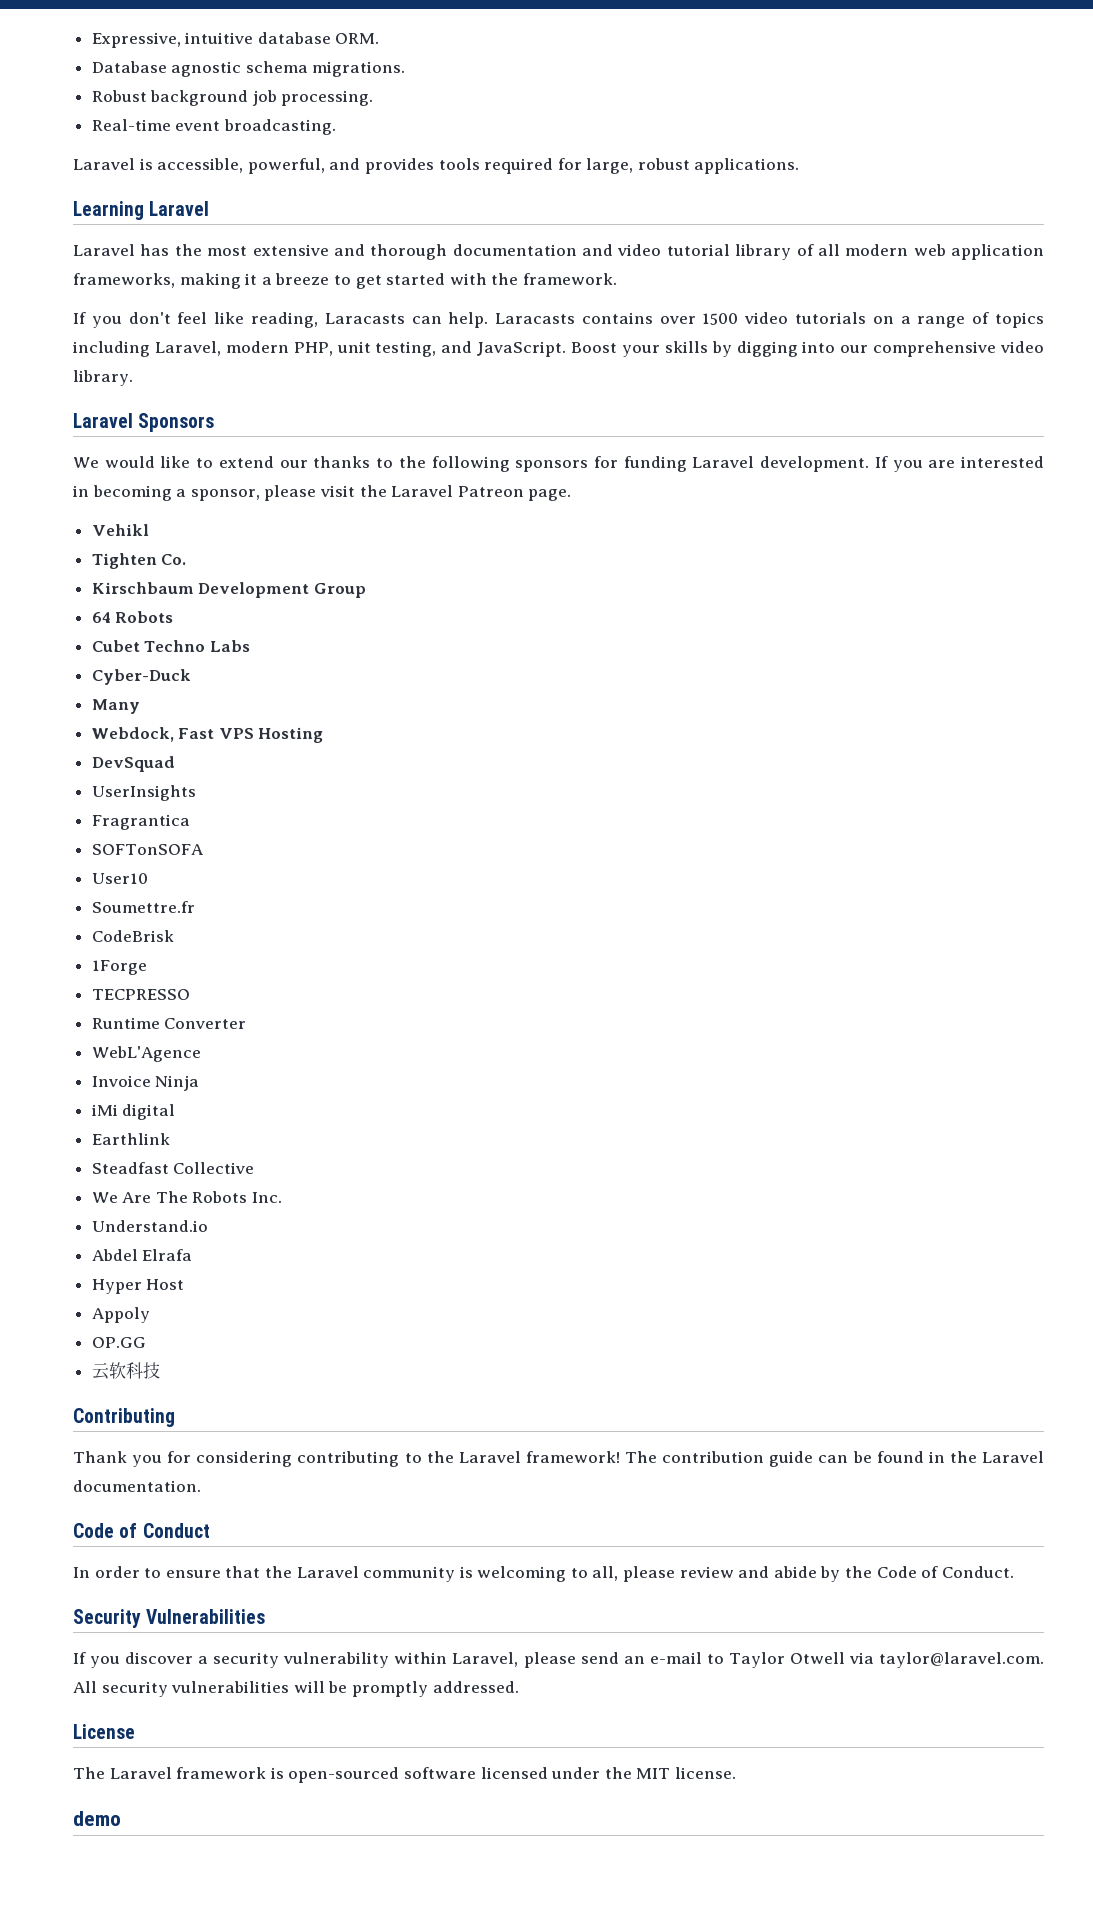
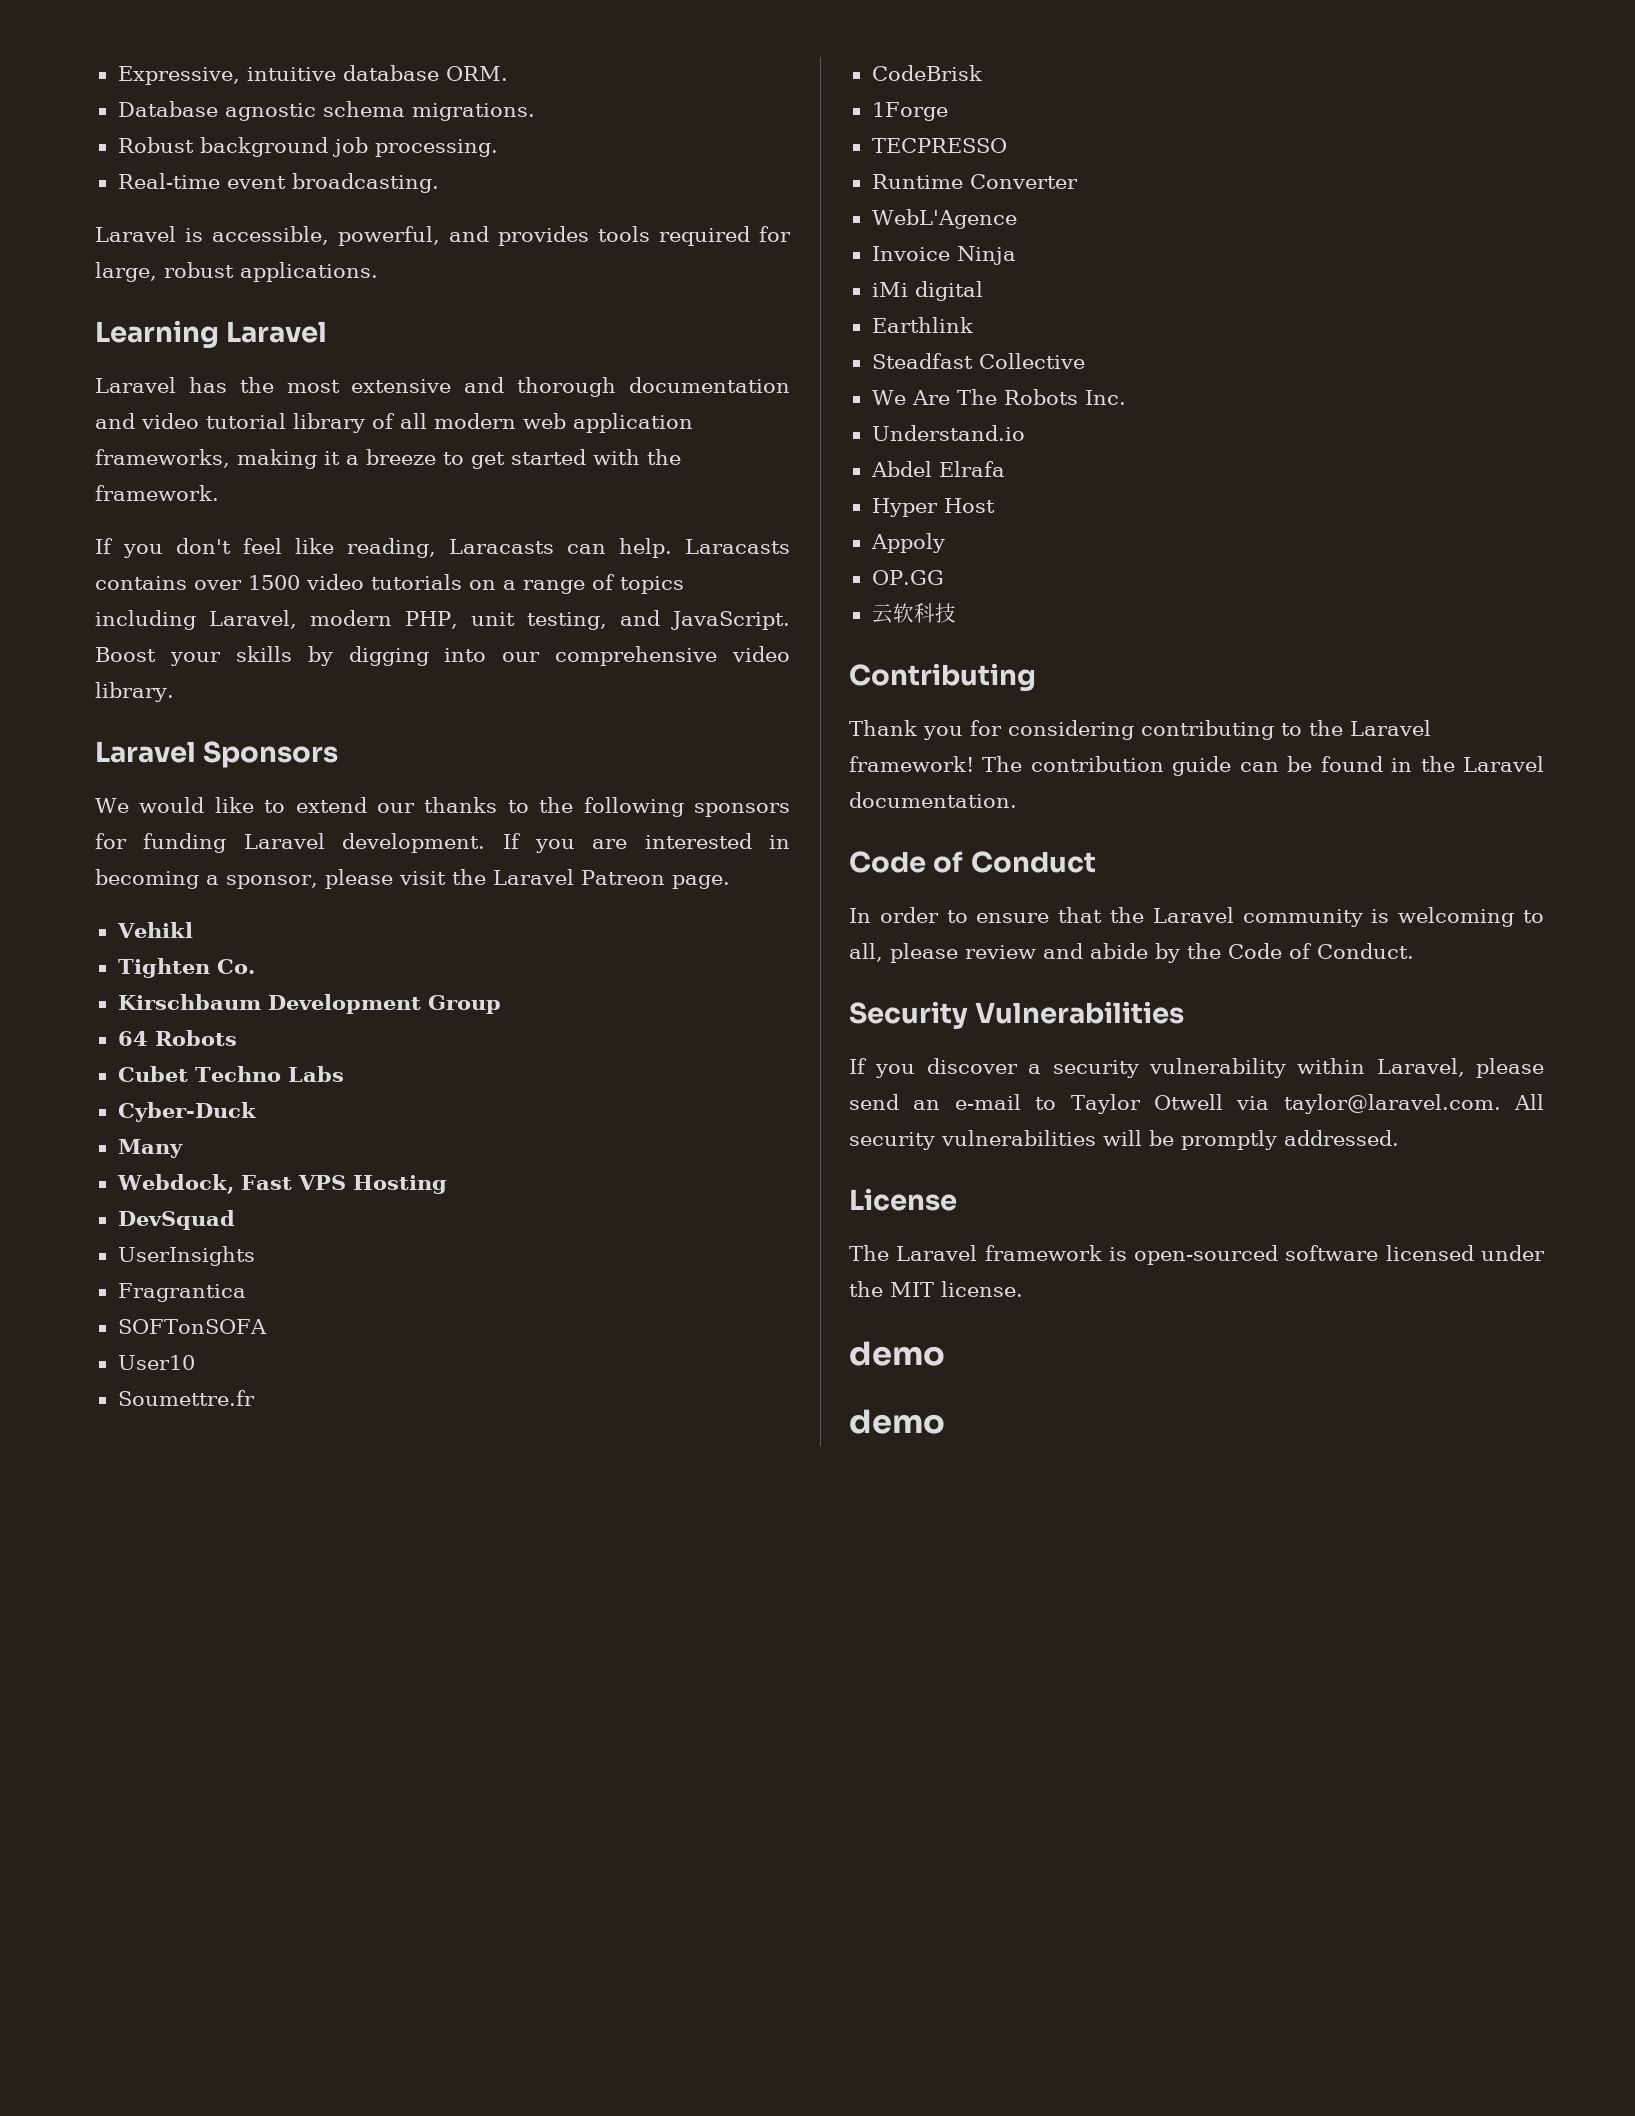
(121, 1818) none -> [849,1409,945,1434] // demo

